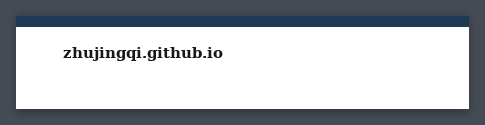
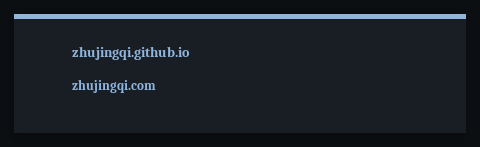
(223, 54) none -> [72,79,156,93] // zhujingqi.com

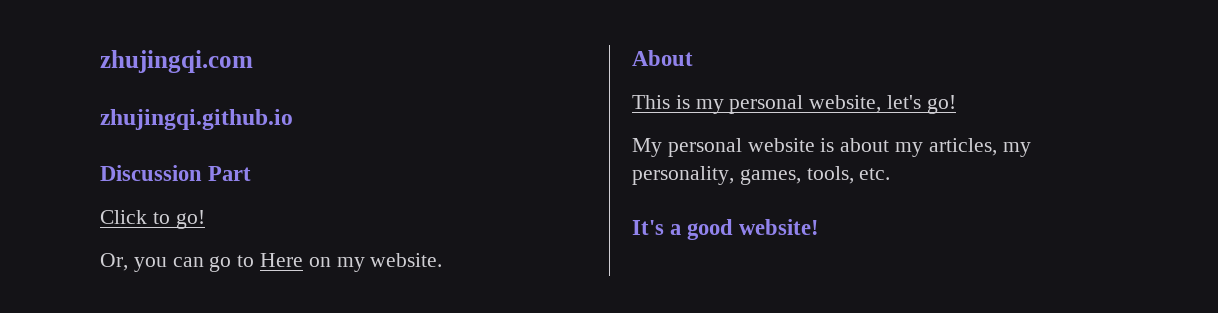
(72, 53) none -> [100,50,253,73] zhujingqi.com //
[72,79,156,93] zhujingqi.com -> [100,165,252,181] [100,210,205,229] [100,253,443,272] [632,50,693,66] [632,95,956,114] [632,138,1031,157] [632,166,891,185] [632,219,820,240] Discussion Part // Click to go! // Or, you can go to Here on my website. // About // This is my personal website, let's go! // My personal website is about my articles, my personality, games, tools, etc. // It's a good website!

